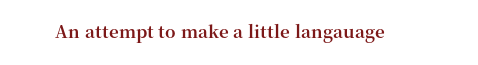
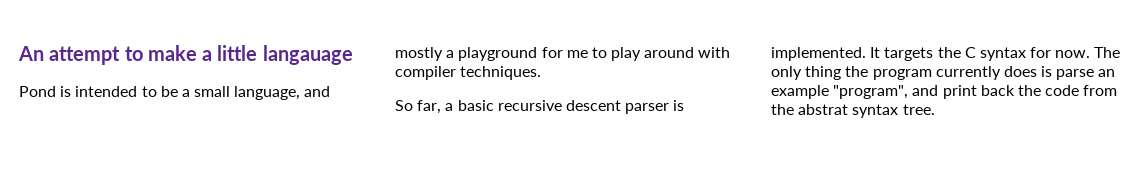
(385, 33) none -> [19,86,331,100] [395,47,731,61] [395,66,542,80] [395,100,685,114] [771,47,1121,61] [771,66,1116,80] [771,85,1118,99] [771,104,935,118] // Pond is intended to be a small language, and mostly a playground for me to play around with compiler techniques. // So far, a basic recursive descent parser is implemented. It targets the C syntax for now. The only thing the program currently does is parse an example "program", and print back the code from the abstrat syntax tree.

